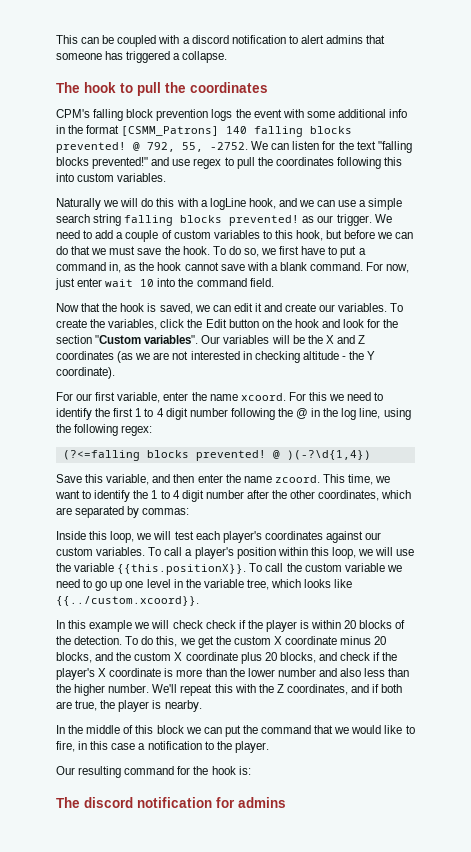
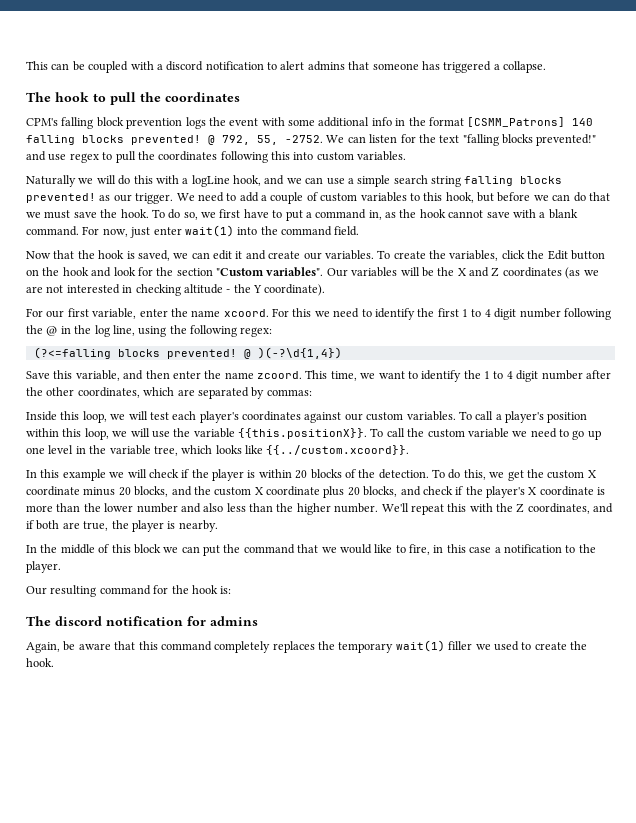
[105,279,155,287] wait 10 -> [184,225,234,237] wait(1)
[205,620,236,629] check -> (179, 473) none
(286, 802) none -> [26,640,587,653] [26,658,54,667] // Again, be aware that this command completely replaces the temporary wait(1) filler we used to create the hook.

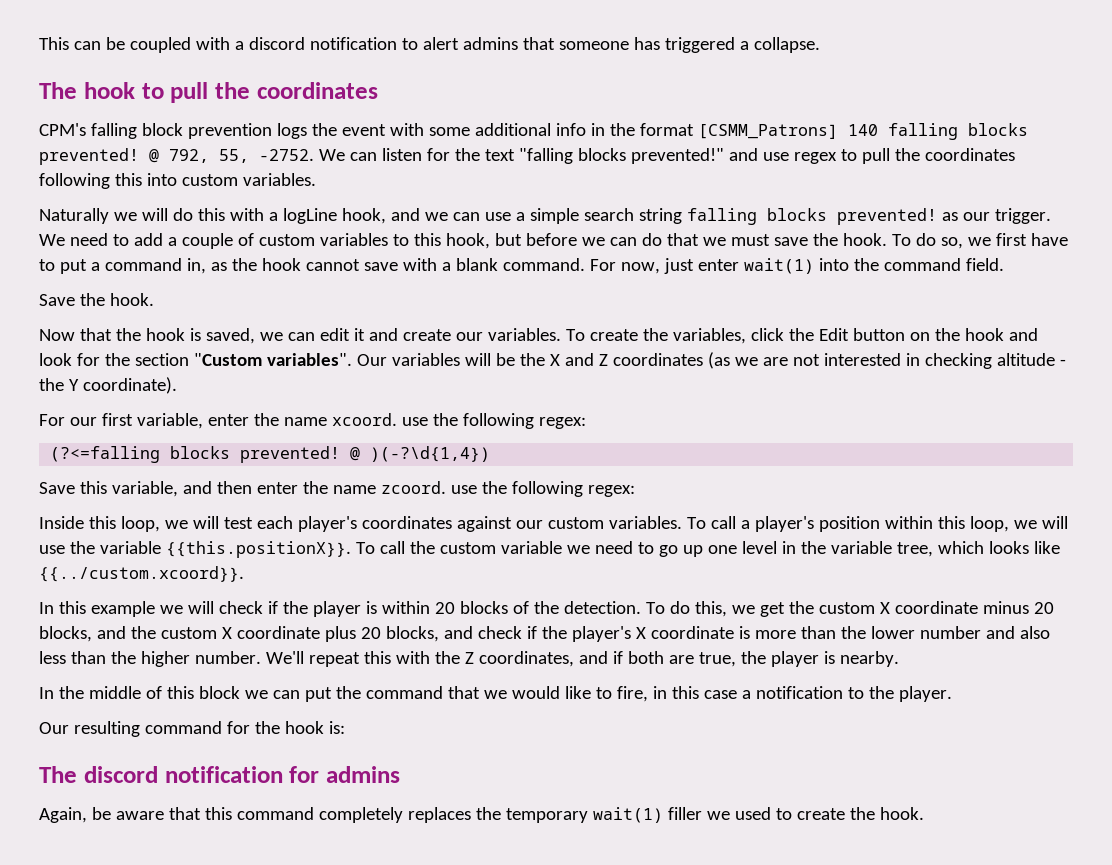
(360, 231) none -> [39,293,154,306] // Save the hook.
[272,308,611,320] [26,325,167,337] For this we need to identify the first 1 to 4 digit number following the @ in the log line, using -> [401,417,428,426] use
[305,370,611,382] [26,387,312,399] This time, we want to identify the 1 to 4 digit number after the other coordinates, which are separated by commas: -> [450,481,635,497] use the following regex:

